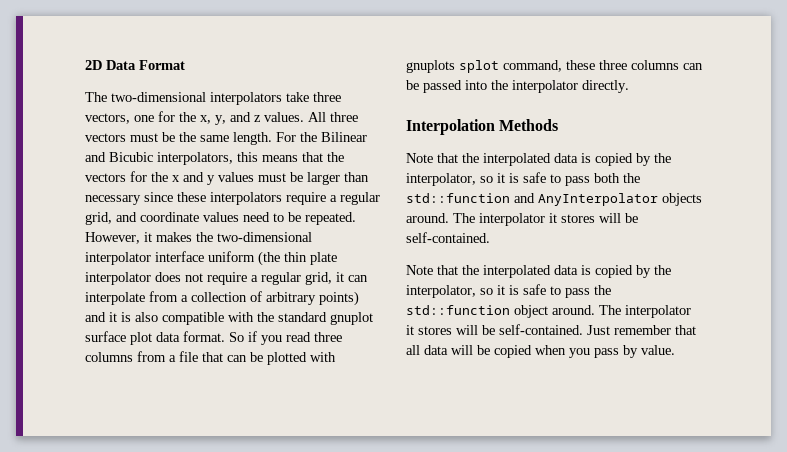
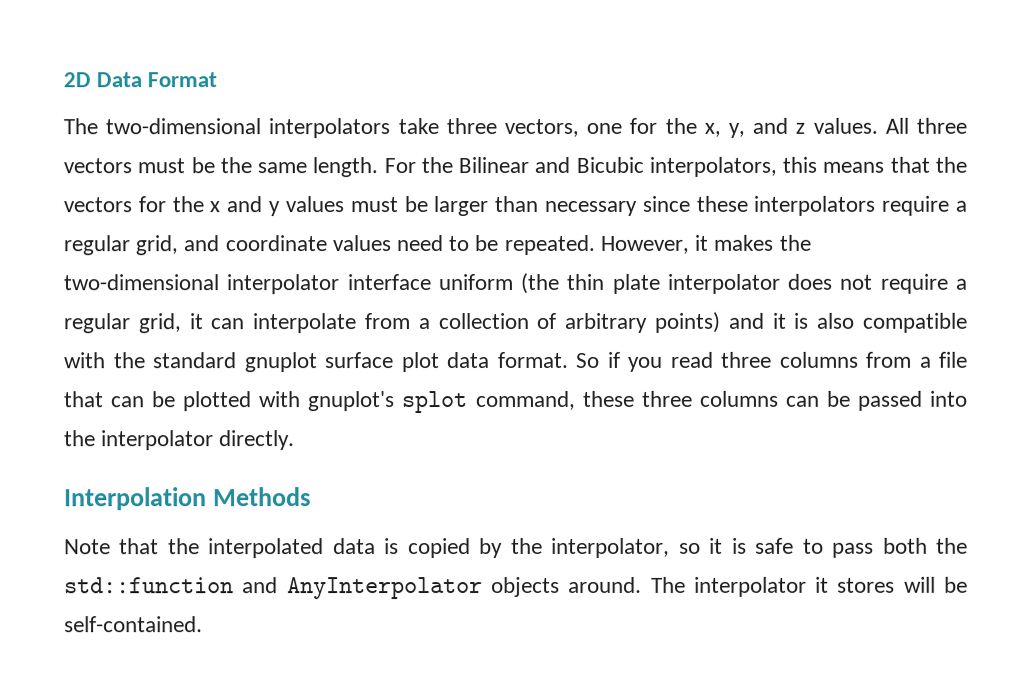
[406,60,455,73] gnuplots -> [308,391,396,412] gnuplot's
[406,265,671,278] [406,284,611,298] [406,305,691,318] [406,324,696,335] [406,345,675,358] // Note that the interpolated data is copied by the interpolator, so it is safe to pass the std::function object around. The interpolator it stores will be self-contained. Just remember that all data will be copied when you pass by value. -> (203, 624) none

